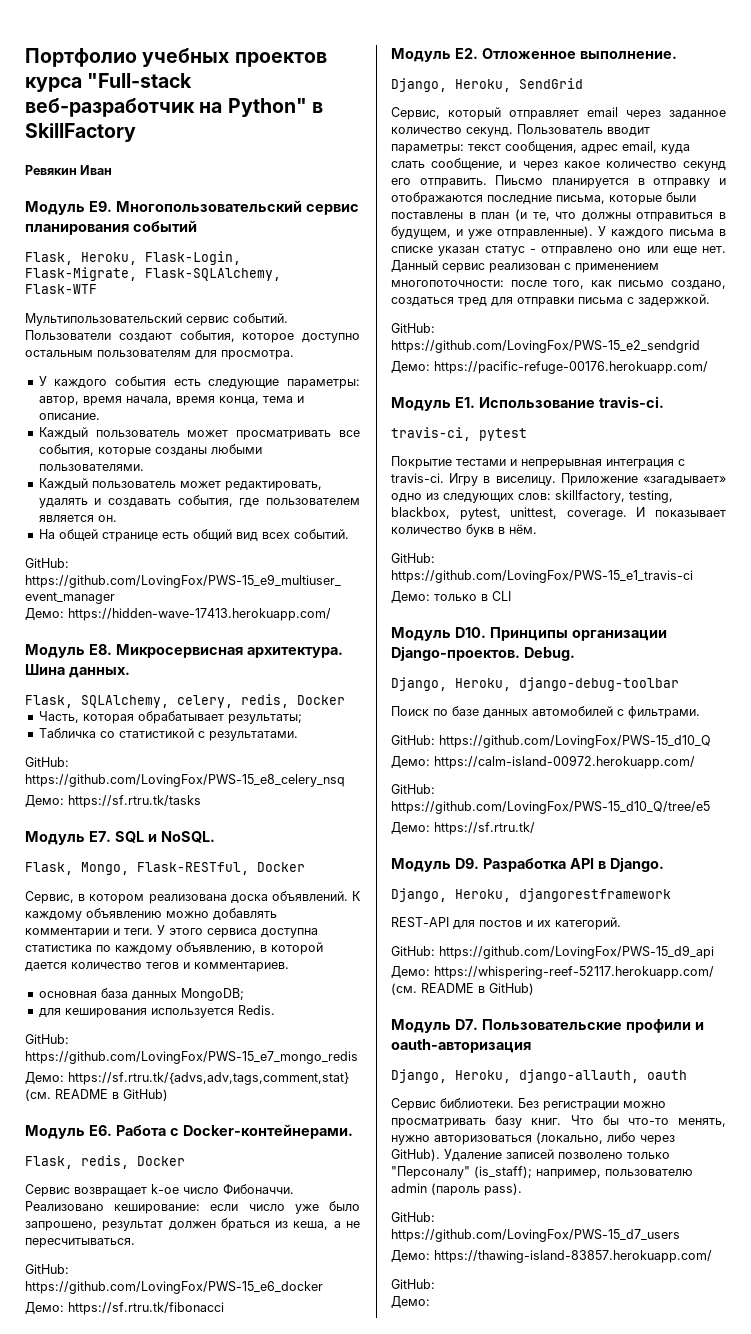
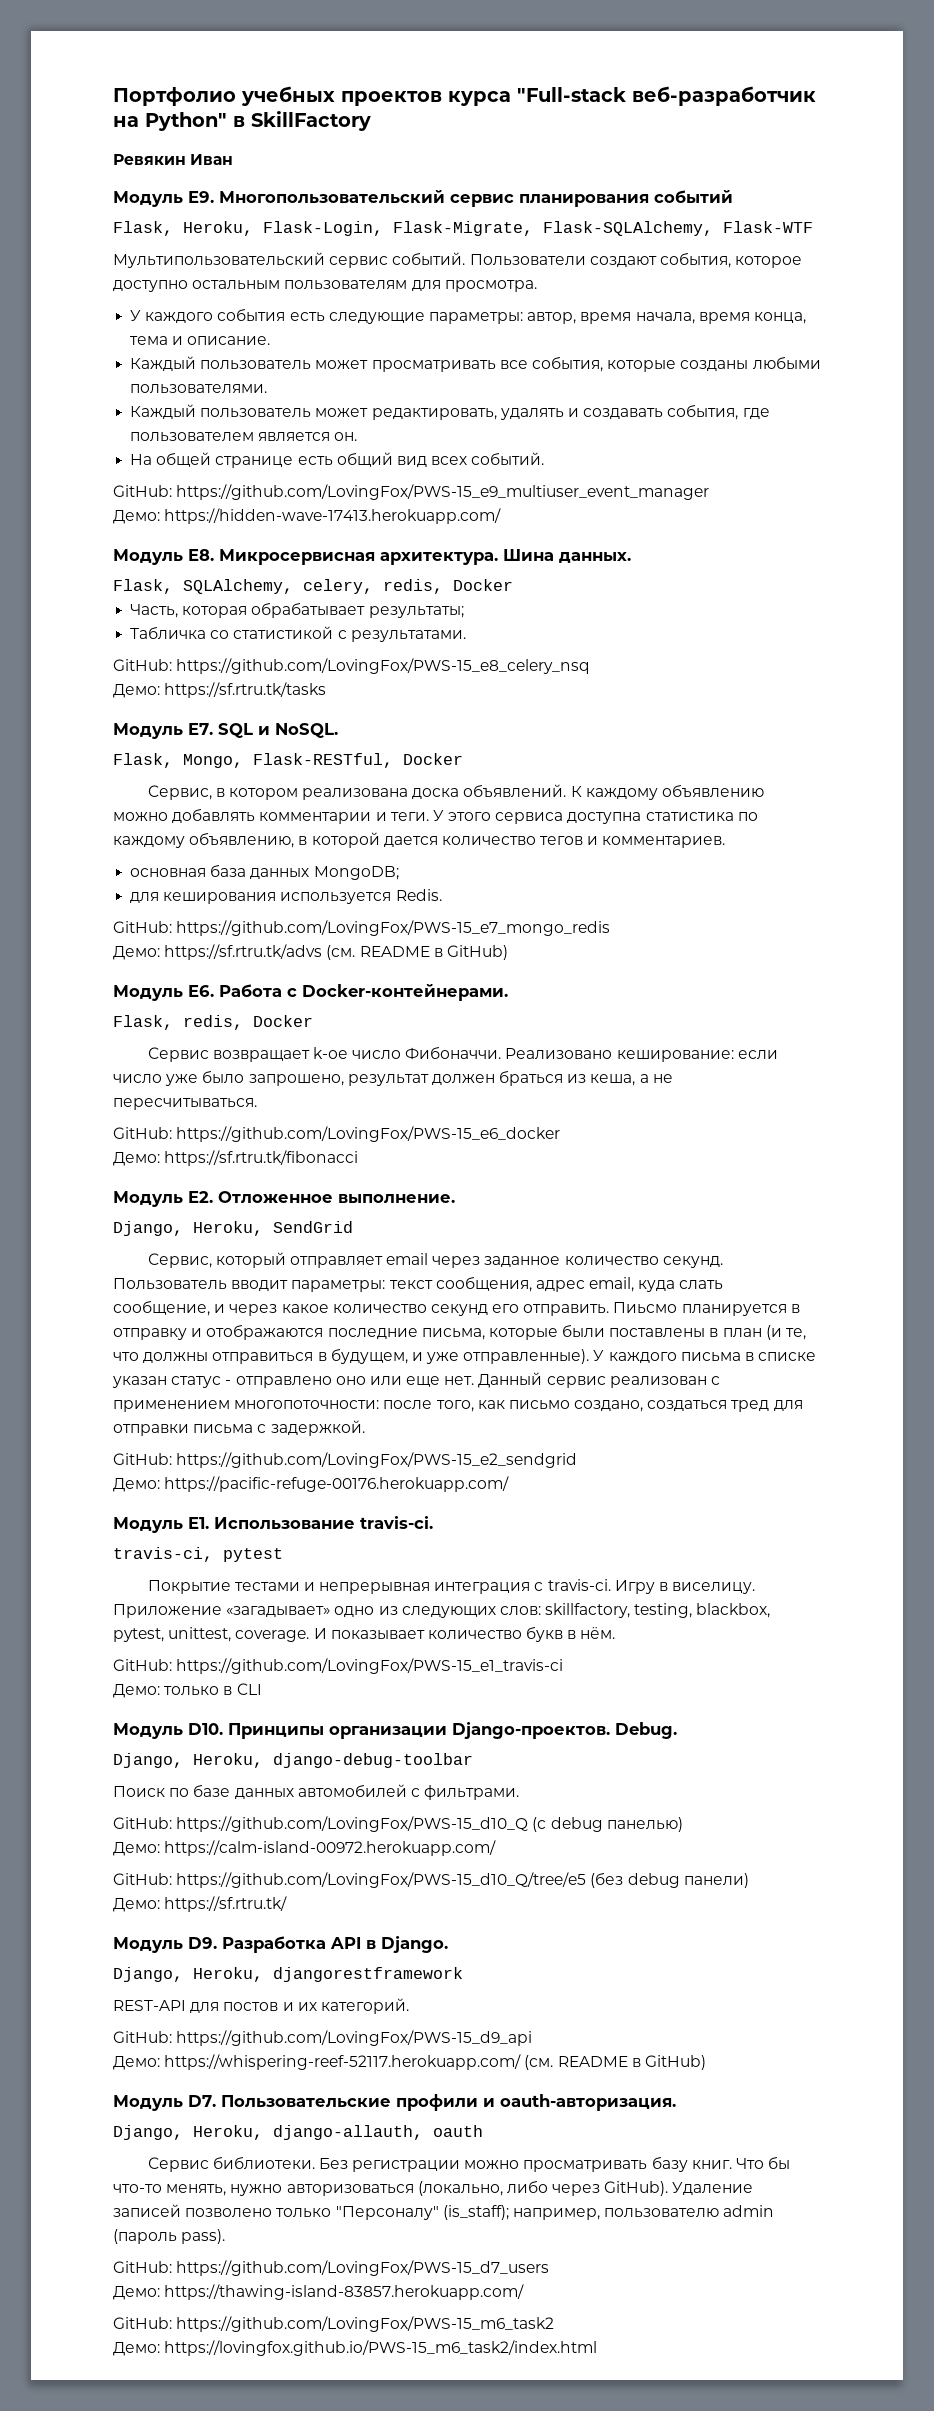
[68,1072,349,1085] https://sf.rtru.tk/{advs,adv,tags,comment,stat} -> [164,944,323,960] https://sf.rtru.tk/advs
(711, 741) none -> [532,1817,683,1832] (с debug панелью)
(710, 807) none -> [590,1872,749,1888] (без debug панели)
[391,1039,531,1053] oauth-авторизация -> [500,2094,676,2111] oauth-авторизация.
[391,1296,430,1308] // Демо: -> [176,2316,555,2332] [113,2340,598,2356] https://github.com/LovingFox/PWS-15_m6_task2 // Демо: https://lovingfox.github.io/PWS-15_m6_task2/index.html

